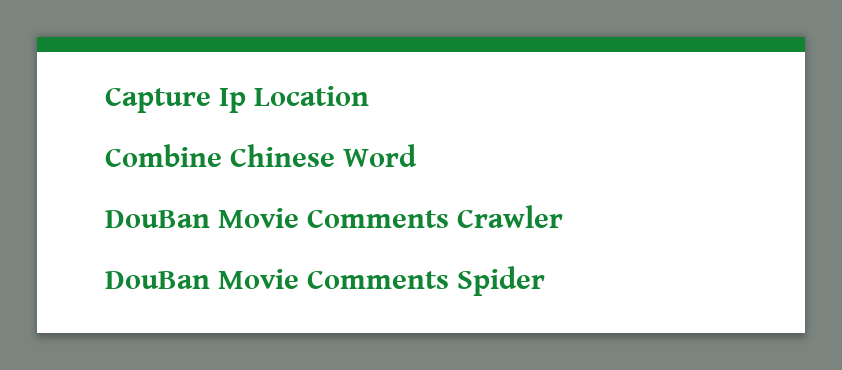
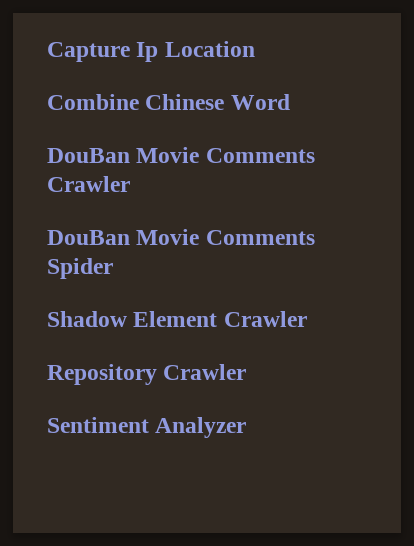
(545, 281) none -> [47,311,307,327] [47,364,247,385] [47,417,247,438] // Shadow Element Crawler // Repository Crawler // Sentiment Analyzer

